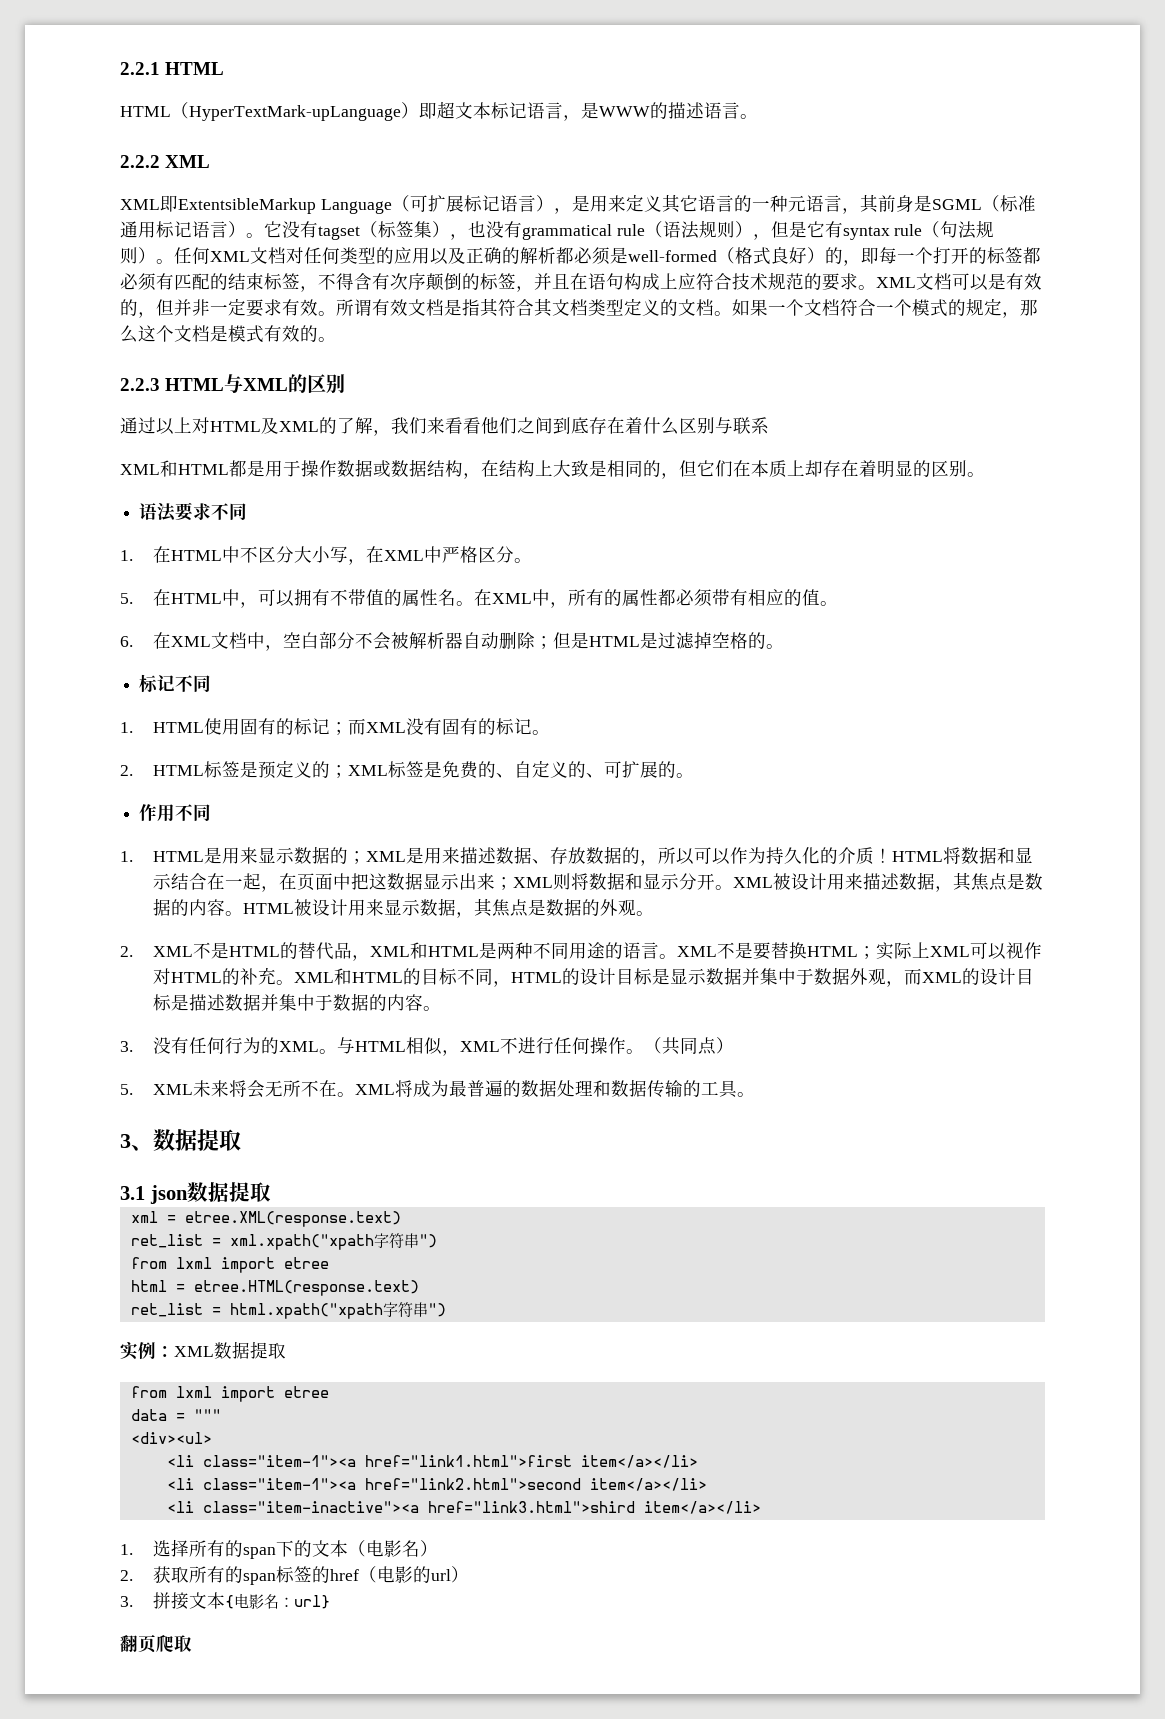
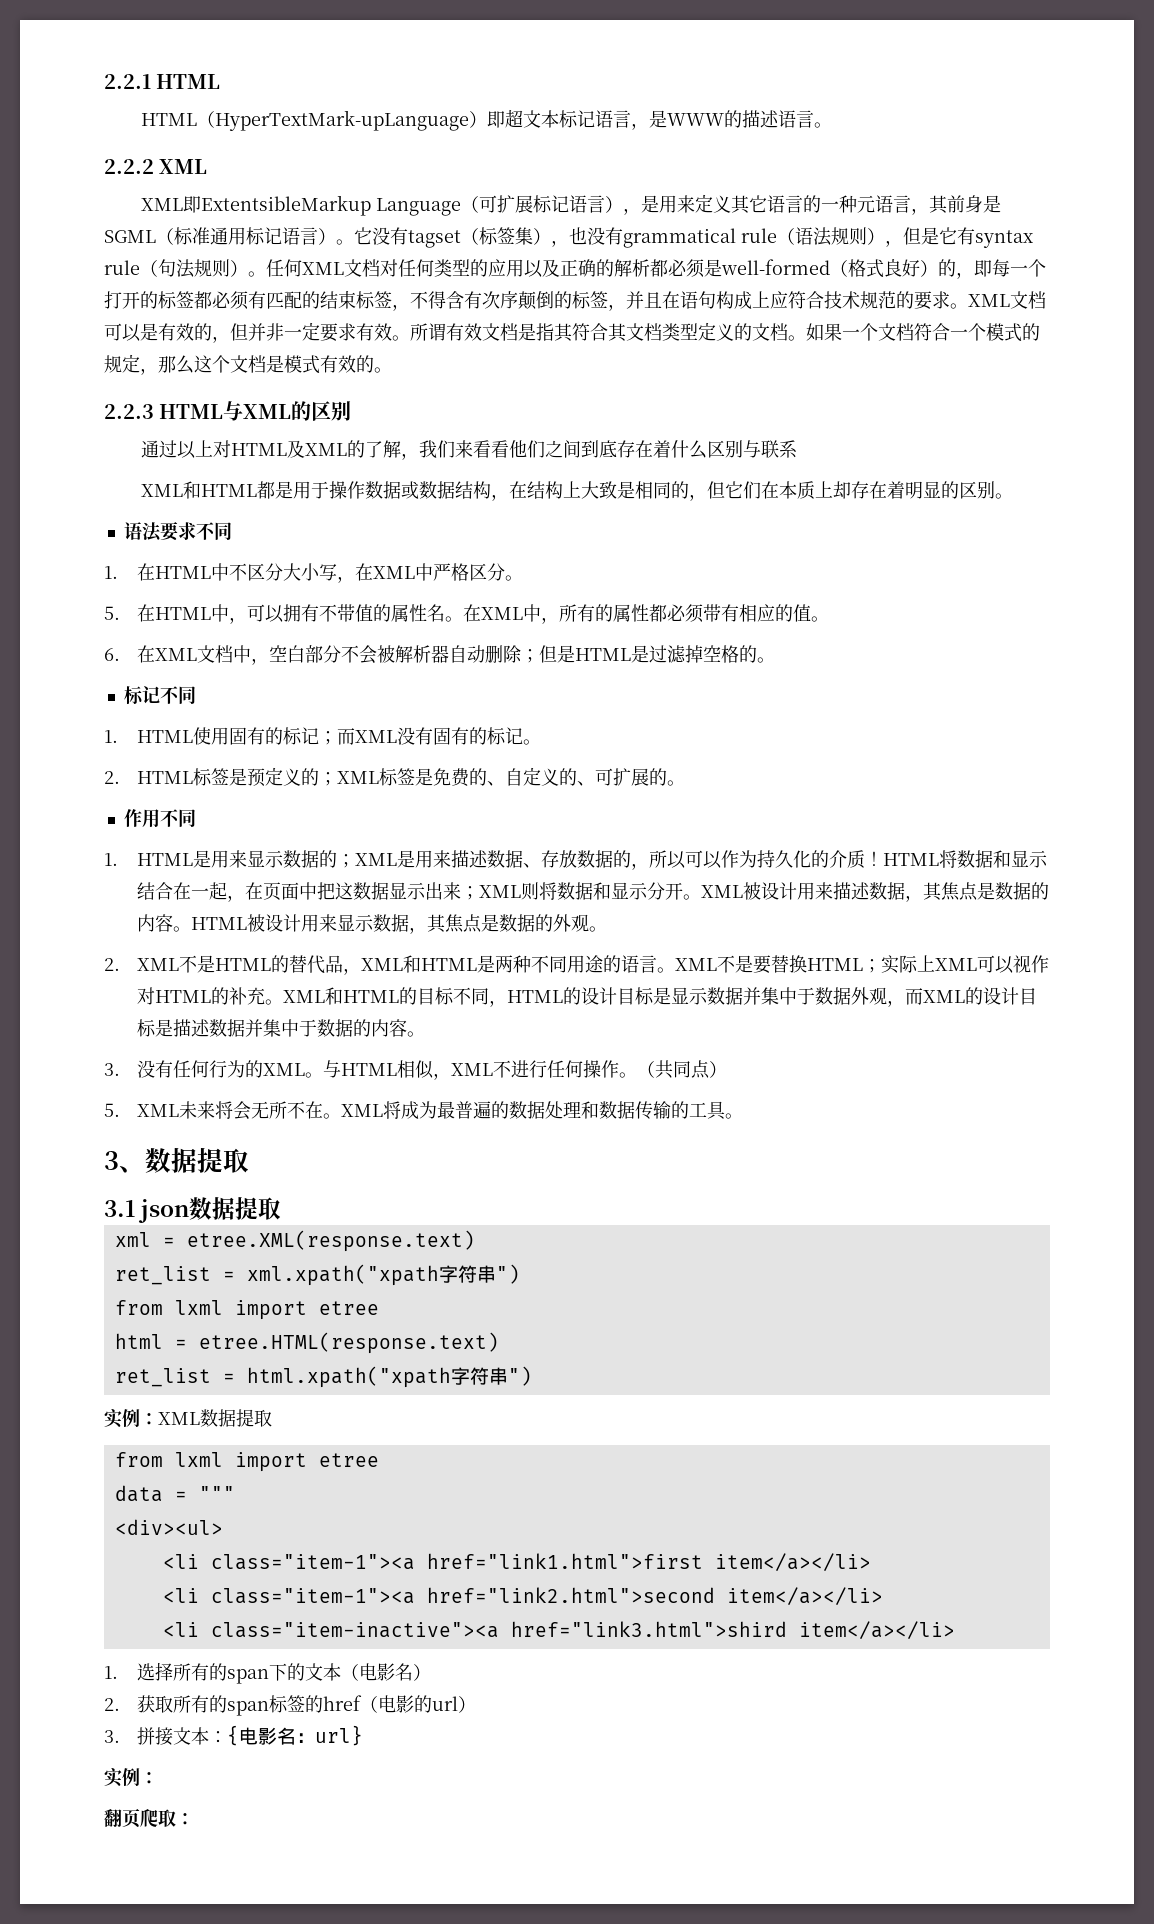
(225, 1600) none -> [209,1731,228,1743] ：
(330, 1602) none -> [104,1768,158,1787] // 实例：
(192, 1643) none -> [176,1813,194,1825] ：

